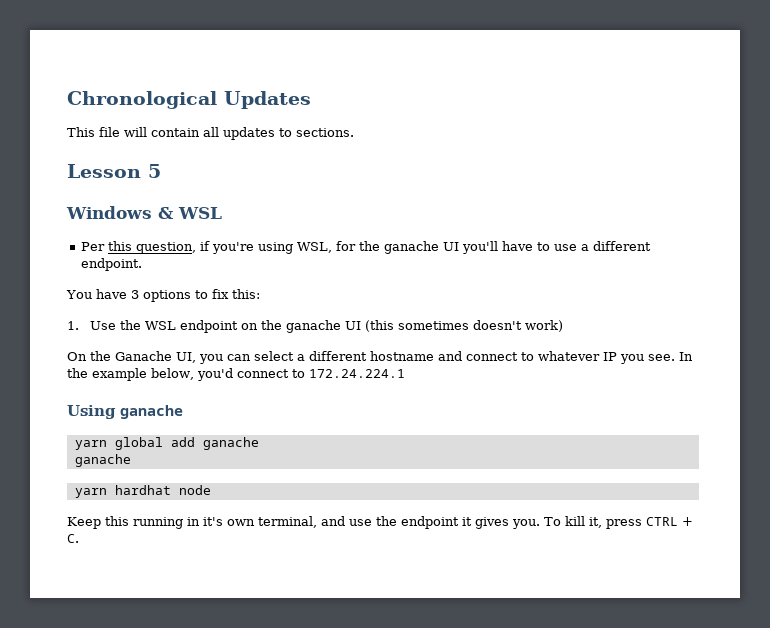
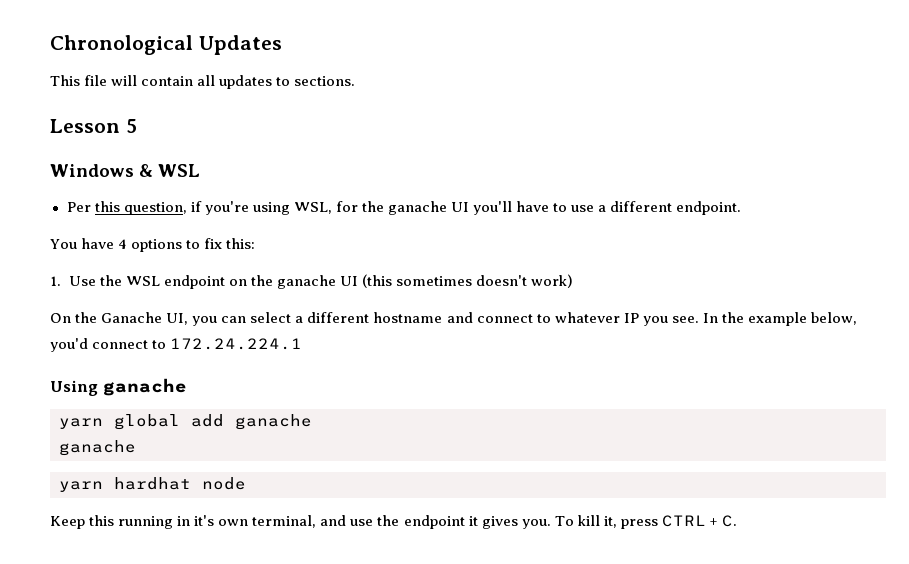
[130,290,139,299] 3 -> [118,239,128,249] 4

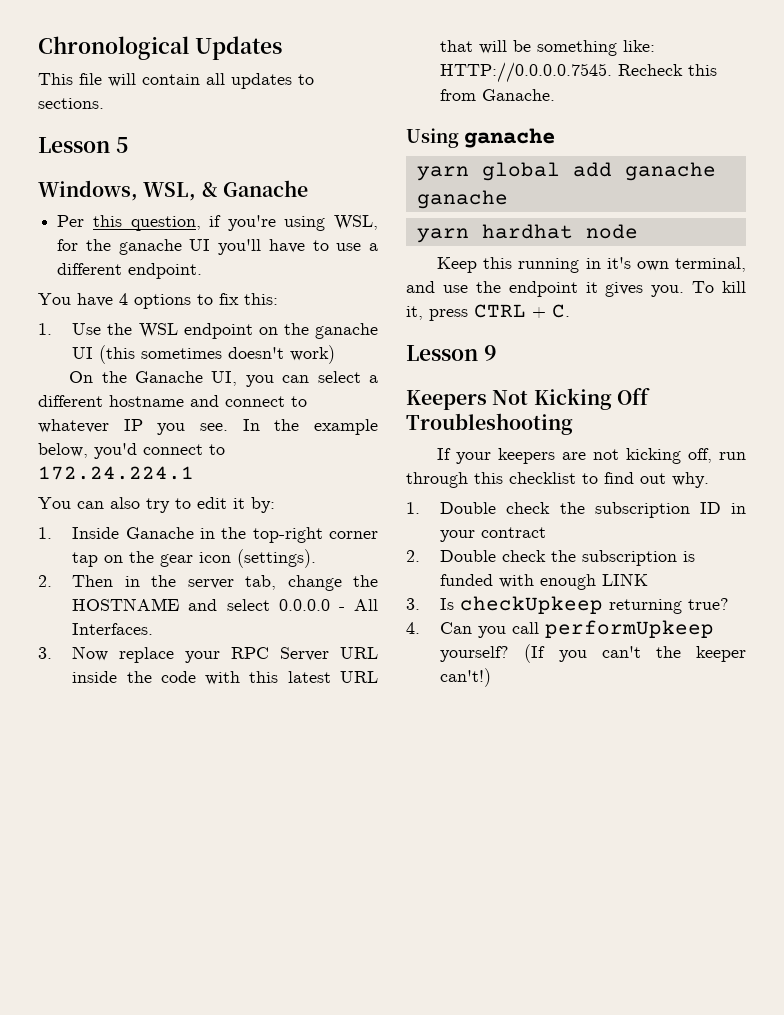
[50,164,201,177] Windows & WSL -> [38,180,308,201] Windows, WSL, & Ganache
(303, 344) none -> [38,497,275,513] [38,527,378,543] [72,549,317,568] [38,575,378,591] [72,598,379,611] [72,623,154,635] [38,646,378,663] [72,671,378,685] [440,40,656,56] [440,62,718,83] [440,89,556,101] // You can also try to edit it by: // 1. Inside Ganache in the top-right corner tap on the gear icon (settings). // 2. Then in the server tab, change the HOSTNAME and select 0.0.0.0 - All Interfaces. // 3. Now replace your RPC Server URL inside the code with this latest URL that will be something like: HTTP://0.0.0.0.7545. Recheck this from Ganache.
(737, 521) none -> [406,345,497,361] [406,388,650,410] [406,413,573,435] [437,448,746,464] [406,472,709,488] [406,502,746,518] [440,527,547,542] [406,550,696,566] [440,573,649,590] [406,596,730,614] [406,620,715,638] [440,644,746,663] [440,668,492,687] // Lesson 9 // Keepers Not Kicking Off Troubleshooting // If your keepers are not kicking off, run through this checklist to find out why. // 1. Double check the subscription ID in your contract // 2. Double check the subscription is funded with enough LINK // 3. Is checkUpkeep returning true? // 4. Can you call performUpkeep yourself? (If you can't the keeper can't!)

